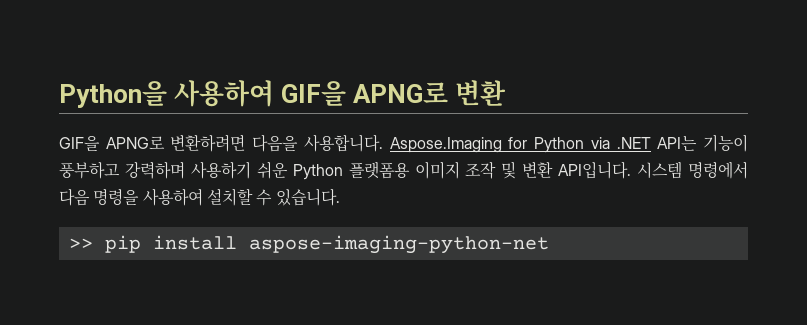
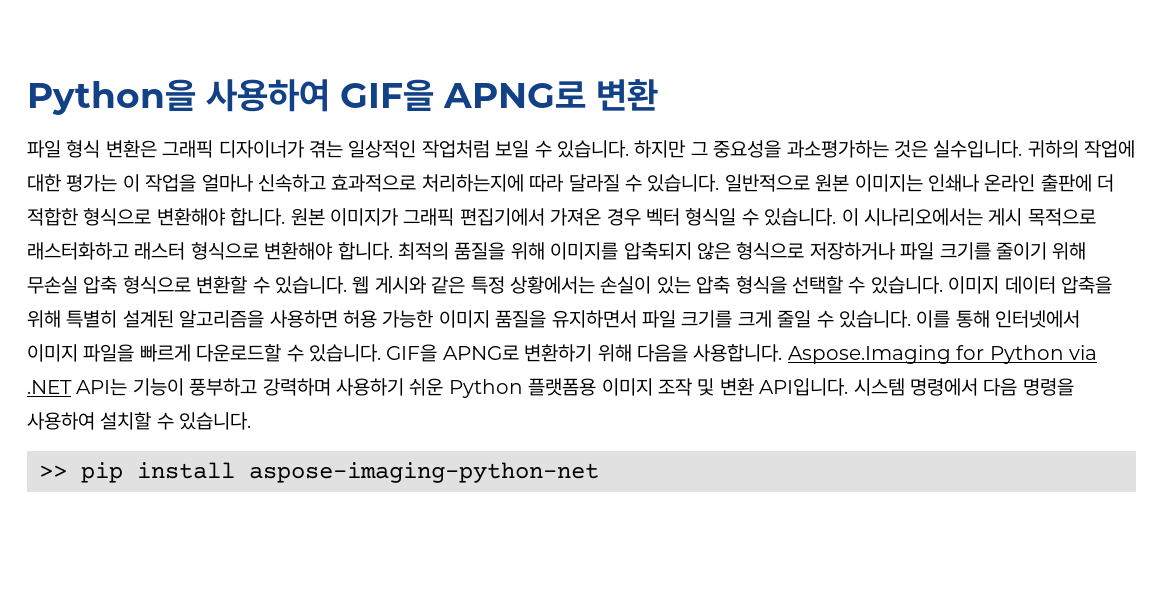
[59,134,246,152] GIF을 APNG로 변환하려면 -> [27,140,1136,158] [27,174,1115,192] [27,208,1096,226] [27,242,1087,260] [27,276,1112,294] [27,310,1081,328] [27,344,632,362] 파일 형식 변환은 그래픽 디자이너가 겪는 일상적인 작업처럼 보일 수 있습니다. 하지만 그 중요성을 과소평가하는 것은 실수입니다. 귀하의 작업에 대한 평가는 이 작업을 얼마나 신속하고 효과적으로 처리하는지에 따라 달라질 수 있습니다. 일반적으로 원본 이미지는 인쇄나 온라인 출판에 더 적합한 형식으로 변환해야 합니다. 원본 이미지가 그래픽 편집기에서 가져온 경우 벡터 형식일 수 있습니다. 이 시나리오에서는 게시 목적으로 래스터화하고 래스터 형식으로 변환해야 합니다. 최적의 품질을 위해 이미지를 압축되지 않은 형식으로 저장하거나 파일 크기를 줄이기 위해 무손실 압축 형식으로 변환할 수 있습니다. 웹 게시와 같은 특정 상황에서는 손실이 있는 압축 형식을 선택할 수 있습니다. 이미지 데이터 압축을 위해 특별히 설계된 알고리즘을 사용하면 허용 가능한 이미지 품질을 유지하면서 파일 크기를 크게 줄일 수 있습니다. 이를 통해 인터넷에서 이미지 파일을 빠르게 다운로드할 수 있습니다. GIF을 APNG로 변환하기 위해

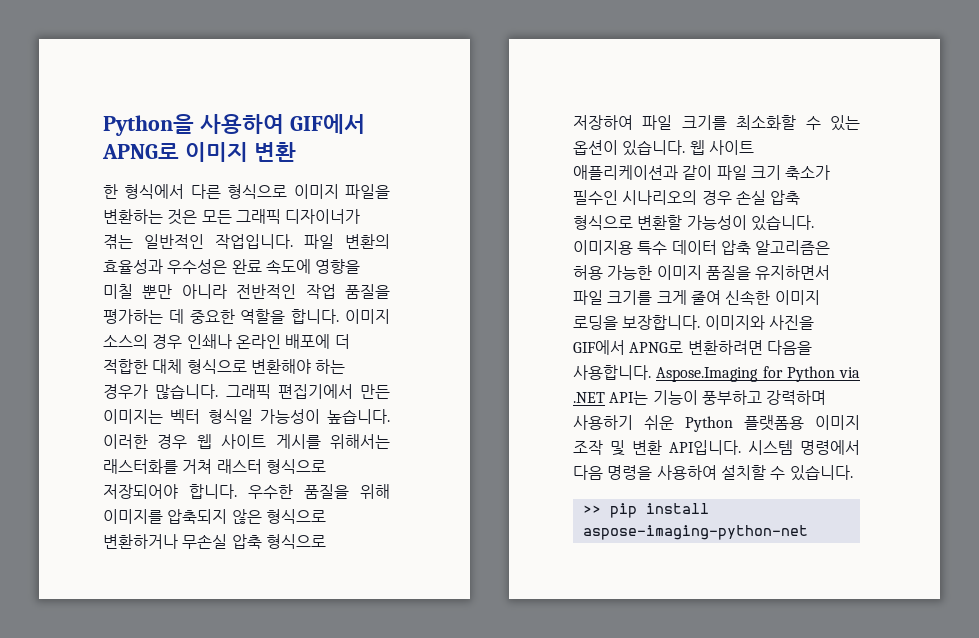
[340,79,658,112] [27,140,1136,158] [27,174,923,192] GIF을 APNG로 변환 // 파일 형식 변환은 그래픽 디자이너가 겪는 일상적인 작업처럼 보일 수 있습니다. 하지만 그 중요성을 과소평가하는 것은 실수입니다. 귀하의 작업에 대한 평가는 이 작업을 얼마나 신속하고 효과적으로 처리하는지에 따라 달라질 수 있습니다. 일반적으로 원본 이미지는 -> [289,114,365,134] [102,142,296,162] [103,184,390,199] [103,209,361,225] [103,234,390,249] [103,259,361,274] [103,284,390,299] [103,309,390,324] [103,334,183,349] GIF에서 APNG로 이미지 변환 // 한 형식에서 다른 형식으로 이미지 파일을 변환하는 것은 모든 그래픽 디자이너가 겪는 일반적인 작업입니다. 파일 변환의 효율성과 우수성은 완료 속도에 영향을 미칠 뿐만 아니라 전반적인 작업 품질을 평가하는 데 중요한 역할을 합니다. 이미지 소스의 경우
[1040,174,1092,192] 출판에 -> [285,334,331,349] 배포에
[83,208,1096,226] [27,242,449,260] 형식으로 변환해야 합니다. 원본 이미지가 그래픽 편집기에서 가져온 경우 벡터 형식일 수 있습니다. 이 시나리오에서는 게시 목적으로 래스터화하고 래스터 형식으로 변환해야 합니다. 최적의 -> [152,359,346,374] [103,384,390,399] [103,409,390,424] [103,434,390,449] [103,459,326,474] [103,484,293,499] 대체 형식으로 변환해야 하는 경우가 많습니다. 그래픽 편집기에서 만든 이미지는 벡터 형식일 가능성이 높습니다. 이러한 경우 웹 사이트 게시를 위해서는 래스터화를 거쳐 래스터 형식으로 저장되어야 합니다. 우수한
[809,242,1087,260] [27,276,1112,294] [27,310,338,328] 저장하거나 파일 크기를 줄이기 위해 무손실 압축 형식으로 변환할 수 있습니다. 웹 게시와 같은 특정 상황에서는 손실이 있는 압축 형식을 선택할 수 있습니다. 이미지 데이터 압축을 위해 특별히 설계된 알고리즘을 사용하면 -> [103,534,326,549] [573,115,860,131] [573,140,754,156] [573,165,831,180] [573,190,801,205] [573,215,814,231] [573,240,831,255] 변환하거나 무손실 압축 형식으로 저장하여 파일 크기를 최소화할 수 있는 옵션이 있습니다. 웹 사이트 애플리케이션과 같이 파일 크기 축소가 필수인 시나리오의 경우 손실 압축 형식으로 변환할 가능성이 있습니다. 이미지용 특수 데이터 압축 알고리즘은
[777,310,1081,328] [27,344,632,362] 줄일 수 있습니다. 이를 통해 인터넷에서 이미지 파일을 빠르게 다운로드할 수 있습니다. GIF을 APNG로 변환하기 위해 -> [690,290,820,305] [573,315,814,330] [573,340,763,355] 줄여 신속한 이미지 로딩을 보장합니다. 이미지와 사진을 GIF에서 APNG로 변환하려면

